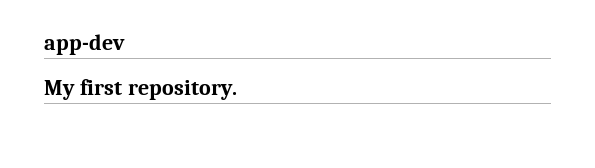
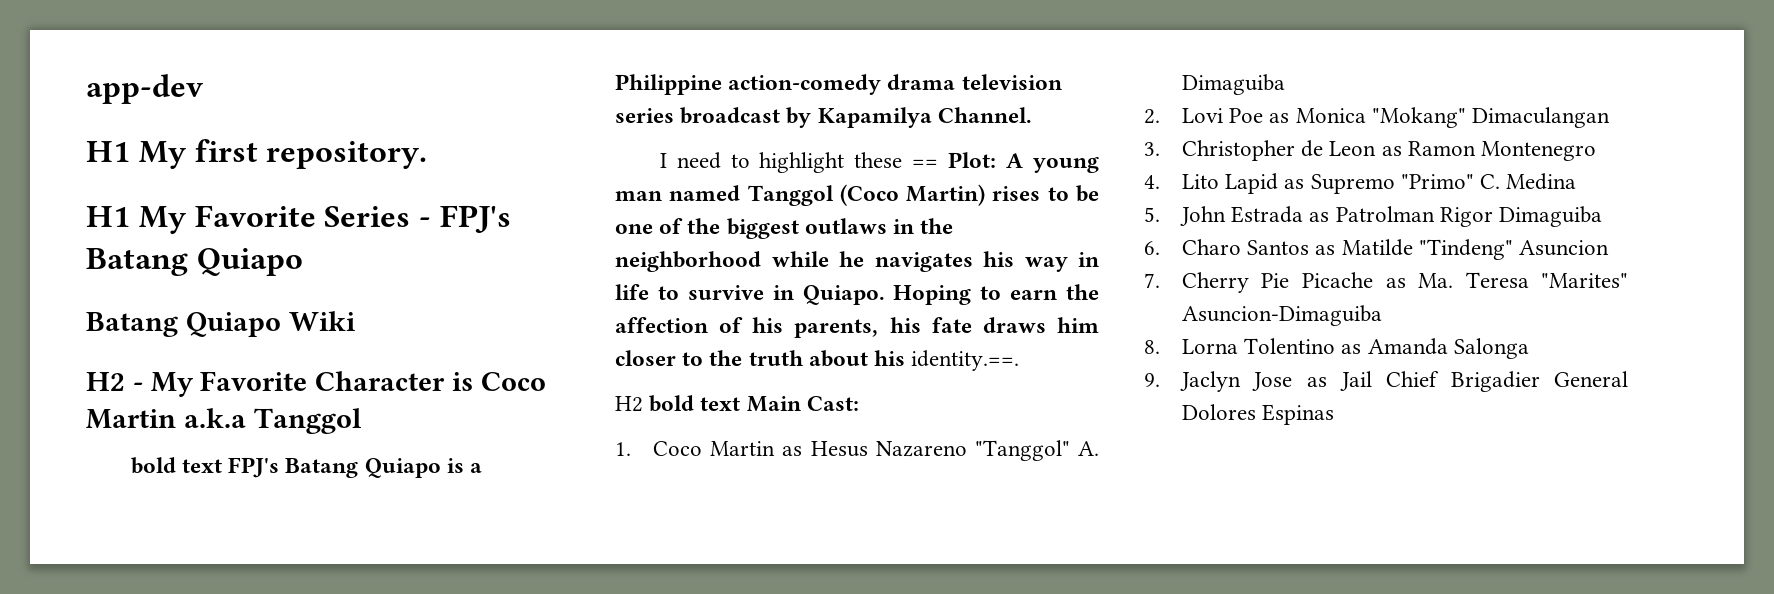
(125, 44) none -> [86,141,130,162] H1
(237, 90) none -> [86,205,511,234] [86,248,303,276] [86,311,355,337] [86,371,546,397] [86,408,362,434] [130,457,483,478] [615,74,1062,95] [615,107,1032,128] [659,152,1099,173] [615,184,1099,206] [615,218,954,239] [615,251,1099,272] [615,284,1099,305] [615,317,1099,338] [615,350,1020,371] [615,395,859,412] [615,440,1099,461] [1181,74,1285,95] [1144,107,1611,128] [1144,140,1597,161] [1144,173,1577,194] [1144,206,1603,227] [1144,239,1610,260] [1144,272,1628,293] [1181,305,1382,326] [1144,338,1529,359] [1144,371,1628,392] [1181,404,1335,425] // H1 My Favorite Series - FPJ's Batang Quiapo // Batang Quiapo Wiki // H2 - My Favorite Character is Coco Martin a.k.a Tanggol // bold text FPJ's Batang Quiapo is a Philippine action-comedy drama television series broadcast by Kapamilya Channel. // I need to highlight these == Plot: A young man named Tanggol (Coco Martin) rises to be one of the biggest outlaws in the neighborhood while he navigates his way in life to survive in Quiapo. Hoping to earn the affection of his parents, his fate draws him closer to the truth about his identity.==. // H2 bold text Main Cast: // 1. Coco Martin as Hesus Nazareno "Tanggol" A. Dimaguiba // 2. Lovi Poe as Monica "Mokang" Dimaculangan // 3. Christopher de Leon as Ramon Montenegro // 4. Lito Lapid as Supremo "Primo" C. Medina // 5. John Estrada as Patrolman Rigor Dimaguiba // 6. Charo Santos as Matilde "Tindeng" Asuncion // 7. Cherry Pie Picache as Ma. Teresa "Marites" Asuncion-Dimaguiba // 8. Lorna Tolentino as Amanda Salonga // 9. Jaclyn Jose as Jail Chief Brigadier General Dolores Espinas

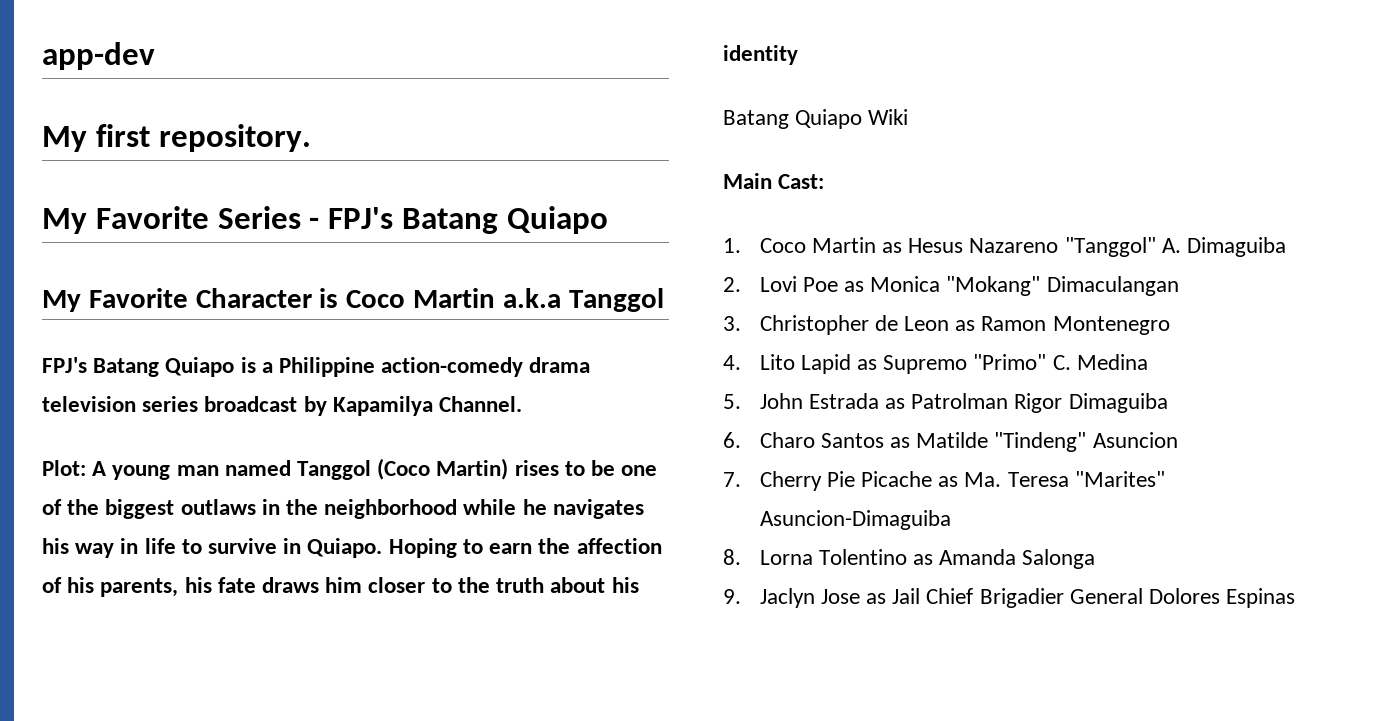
[86,141,130,162] H1 -> (155, 56) none
[86,206,130,227] H1 -> (311, 138) none
[86,311,355,337] [86,372,143,391] Batang Quiapo Wiki // H2 - -> (608, 220) none
[130,457,222,474] bold text -> (664, 300) none
[659,152,939,173] I need to highlight these == -> (523, 404) none
[911,350,1020,371] [615,395,741,412] identity.==. // H2 bold text -> [723,45,798,65] [723,109,909,129] identity // Batang Quiapo Wiki //

